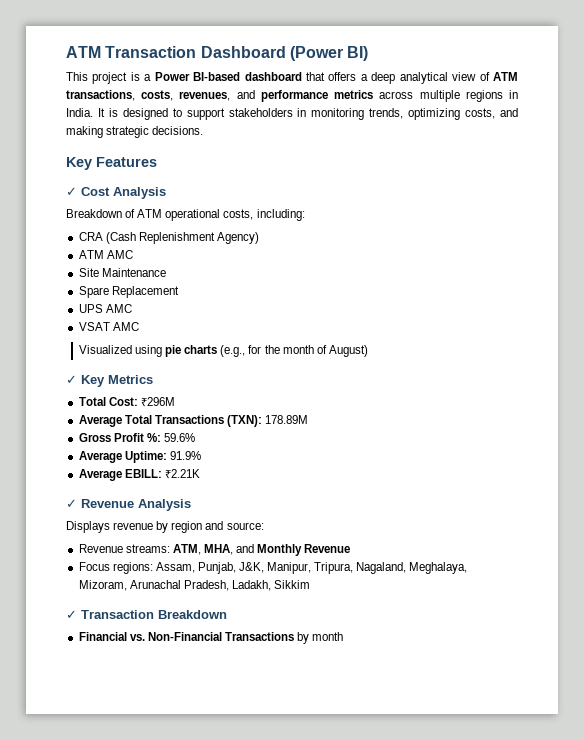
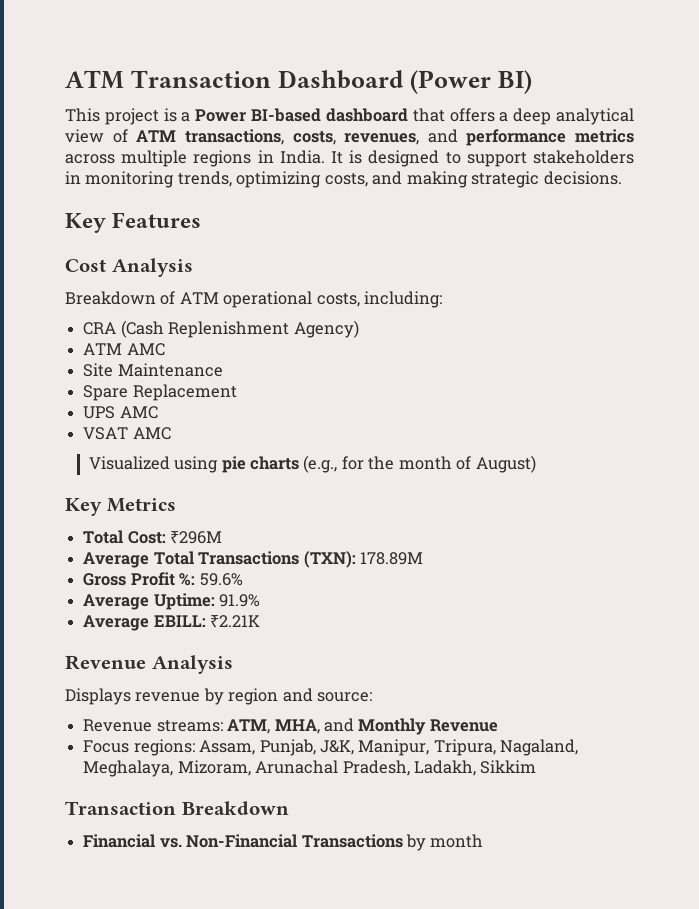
[66,187,77,196] ✓ -> (202, 220) none
[66,375,77,384] ✓ -> (536, 464) none
[66,499,77,508] ✓ -> (261, 621) none
[66,610,77,619] ✓ -> (537, 767) none

